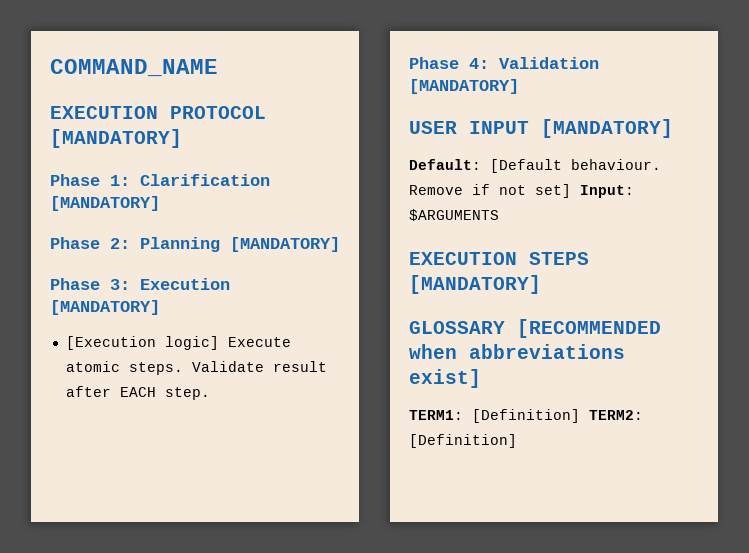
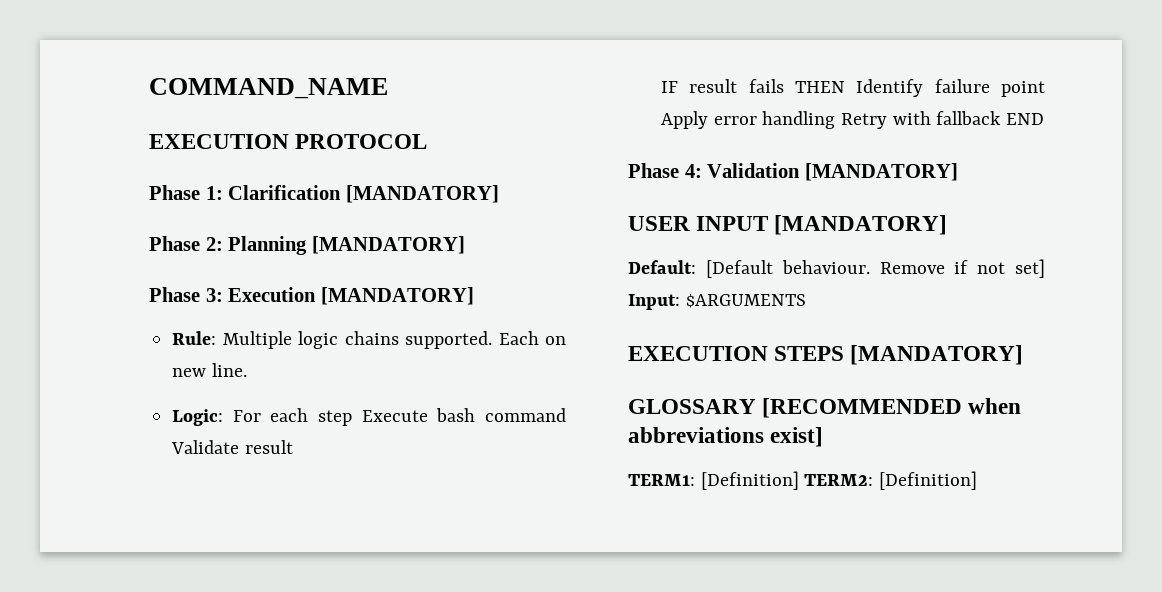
[50,129,182,148] [MANDATORY] -> (428, 141) none
[65,336,291,350] [65,361,327,375] [65,386,210,400] [Execution logic] Execute atomic steps. Validate result after EACH step. -> [172,331,566,349] [172,363,247,377] [172,408,566,426] [171,440,293,454] [661,79,1045,97] [661,111,1045,129] Rule: Multiple logic chains supported. Each on new line. // Logic: For each step Execute bash command Validate result // IF result fails THEN Identify failure point Apply error handling Retry with fallback END

